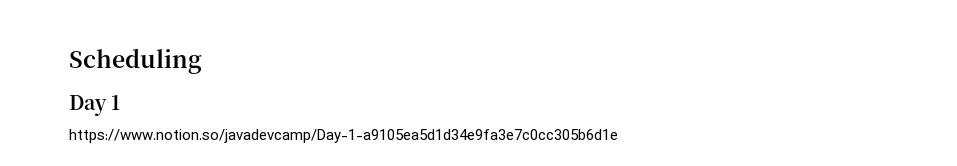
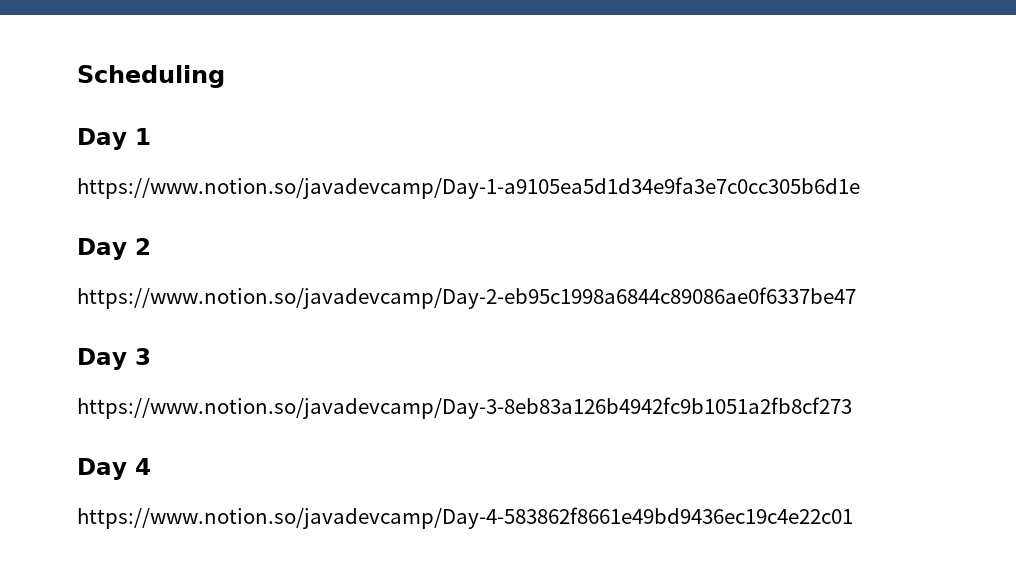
(618, 136) none -> [77,238,151,260] [77,287,856,309] [77,348,151,370] [77,397,852,419] [77,458,151,480] [77,507,853,529] // Day 2 // https://www.notion.so/javadevcamp/Day-2-eb95c1998a6844c89086ae0f6337be47 // Day 3 // https://www.notion.so/javadevcamp/Day-3-8eb83a126b4942fc9b1051a2fb8cf273 // Day 4 // https://www.notion.so/javadevcamp/Day-4-583862f8661e49bd9436ec19c4e22c01

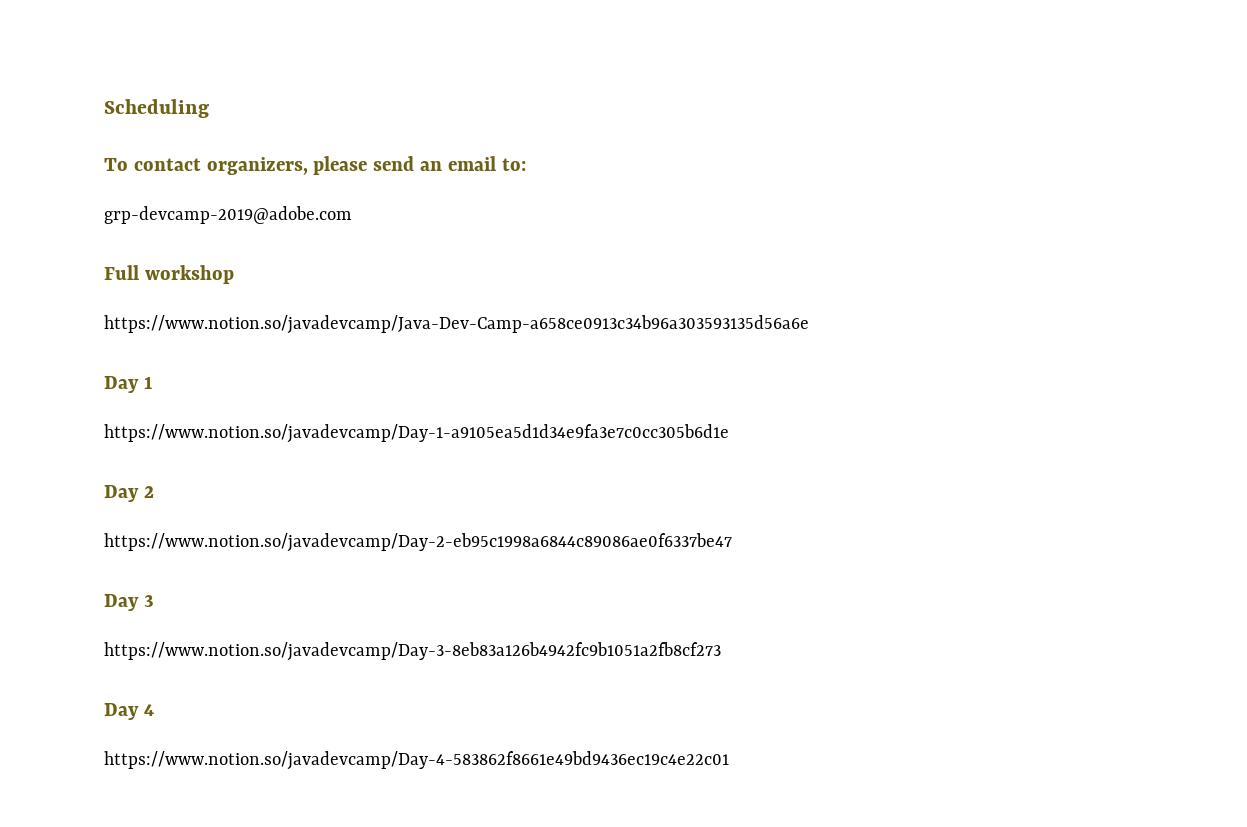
(225, 76) none -> [104,156,526,175] [104,206,352,224] [104,265,234,284] [104,315,809,334] // To contact organizers, please send an email to: // grp-devcamp-2019@adobe.com // Full workshop // https://www.notion.so/javadevcamp/Java-Dev-Camp-a658ce0913c34b96a303593135d56a6e

